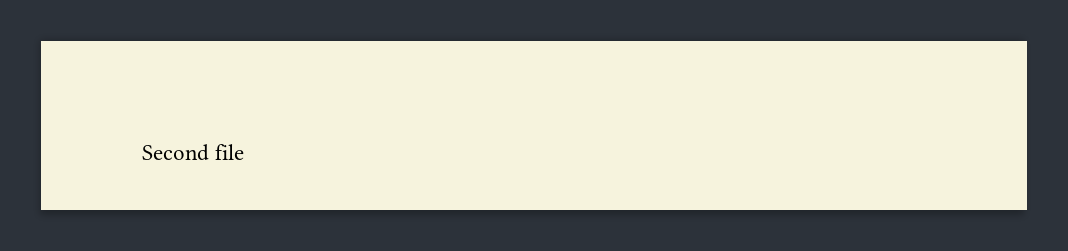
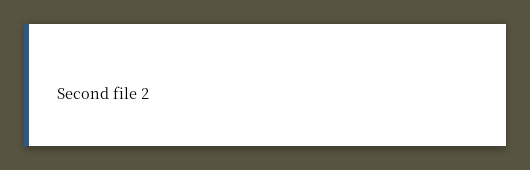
(245, 152) none -> [141,88,149,99] 2

